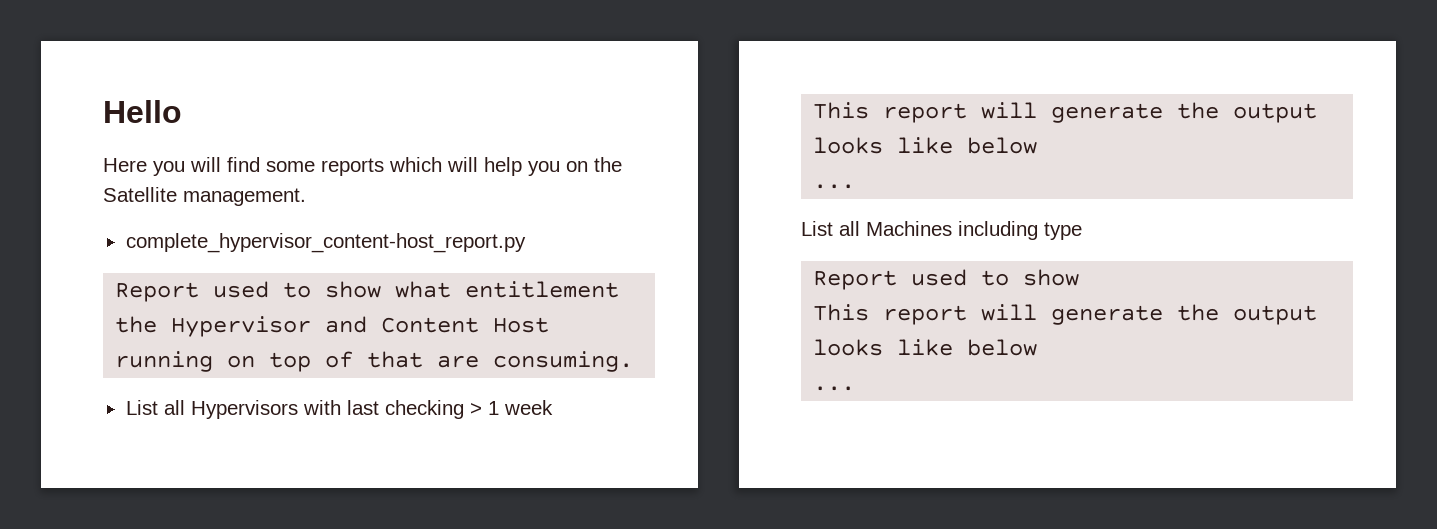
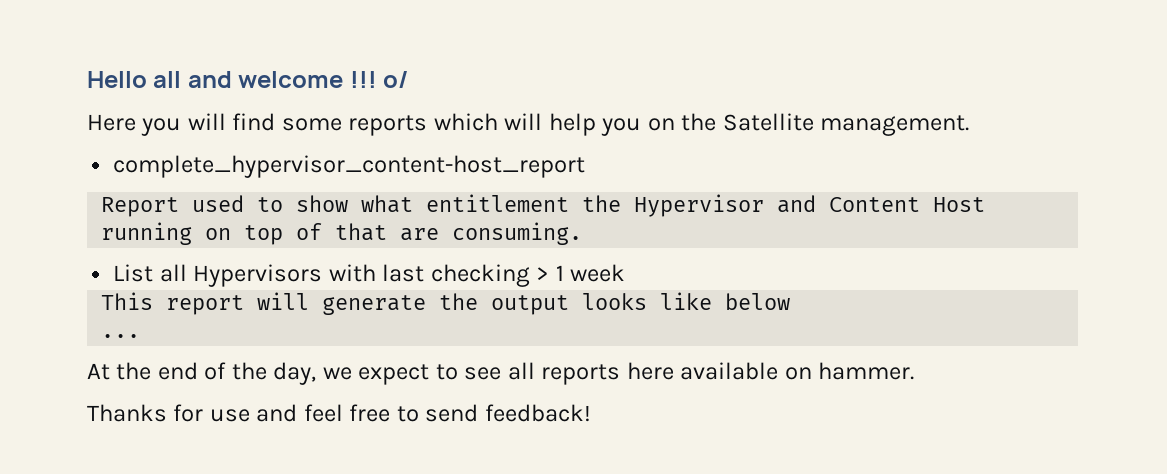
(182, 111) none -> [153,71,409,88] all and welcome !!! o/
[125,233,526,253] complete_hypervisor_content-host_report.py -> [113,155,586,178] complete_hypervisor_content-host_report
[801,221,1082,240] [813,269,1080,290] [813,304,1318,325] [813,339,1038,356] [813,386,856,391] List all Machines including type // Report used to show // This report will generate the output looks like below // ... -> [87,362,915,385] [87,404,591,422] At the end of the day, we expect to see all reports here available on hammer. // Thanks for use and feel free to send feedback!

